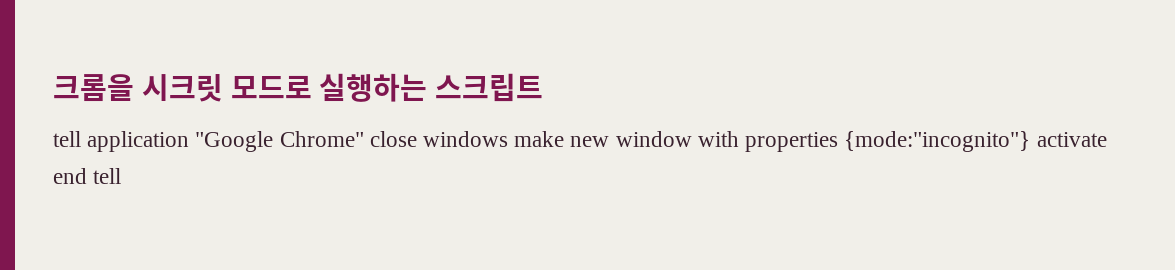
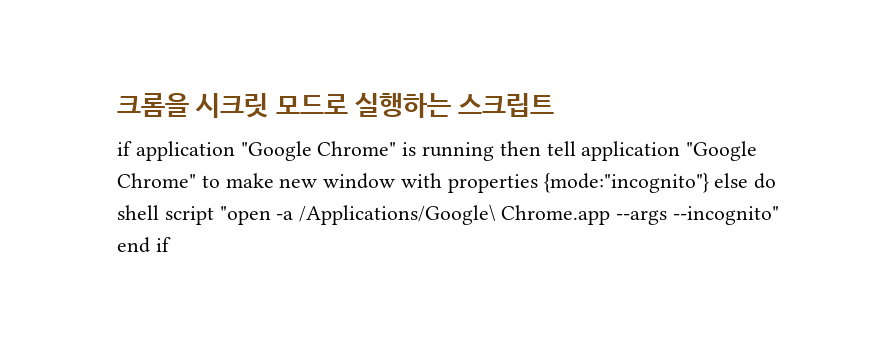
(544, 87) none -> [117,141,541,161] if application "Google Chrome" is running then
[369,131,509,147] close windows -> [201,175,220,188] to
[1036,132,1107,147] [53,168,122,184] activate end tell -> [714,173,777,189] [117,204,779,225] [117,237,171,253] else do shell script "open -a /Applications/Google\ Chrome.app --args --incognito" end if

